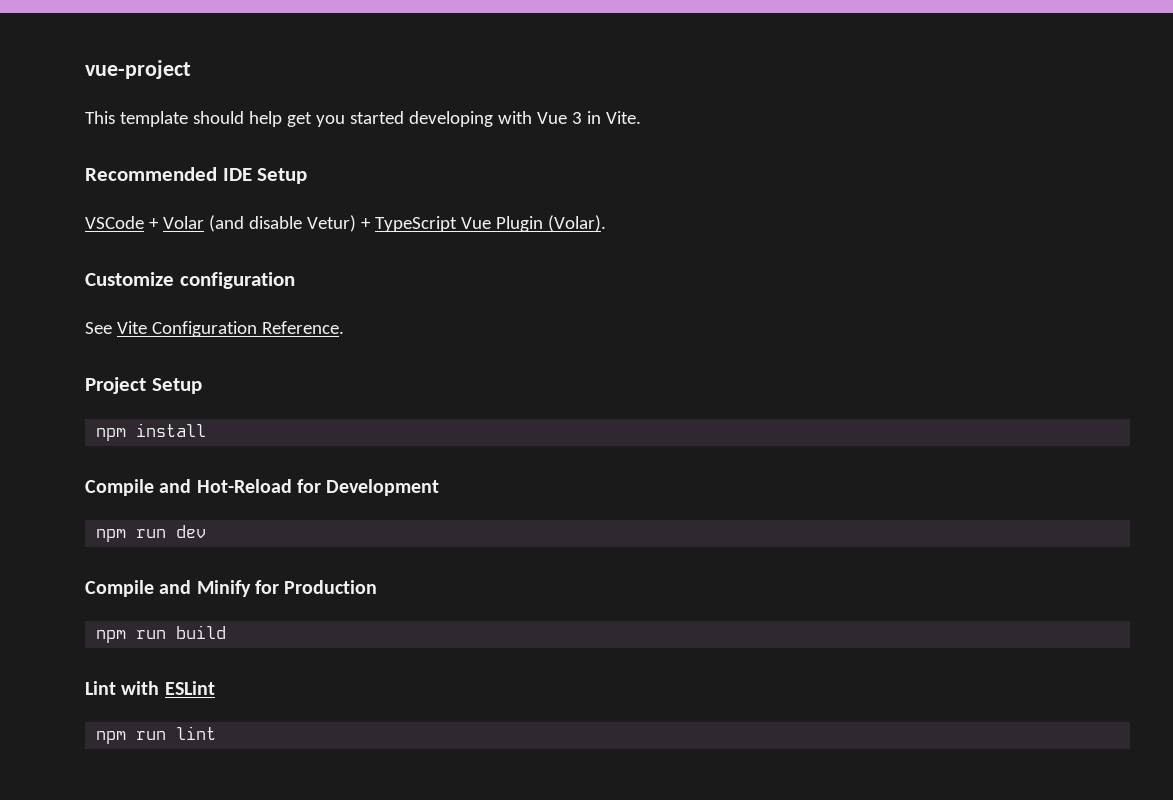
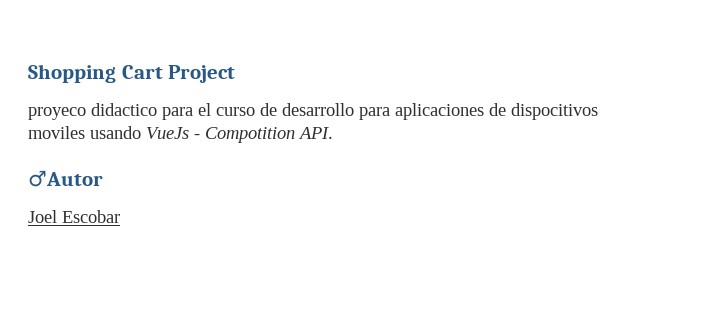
[85,60,191,79] [85,111,641,127] [85,167,308,184] [85,215,606,232] [85,272,295,289] [85,321,344,337] [85,377,202,394] [96,423,207,441] [85,479,440,496] [96,525,207,542] [85,580,378,597] [96,625,227,643] [85,681,215,695] [96,726,217,744] vue-project // This template should help get you started developing with Vue 3 in Vite. // Recommended IDE Setup // VSCode + Volar (and disable Vetur) + TypeScript Vue Plugin (Volar). // Customize configuration // See Vite Configuration Reference. // Project Setup // npm install // Compile and Hot-Reload for Development // npm run dev // Compile and Minify for Production // npm run build // Lint with ESLint // npm run lint -> [28,64,236,83] [28,103,598,120] [28,126,333,143] [28,170,103,187] [28,210,120,223] Shopping Cart Project // proyeco didactico para el curso de desarrollo para aplicaciones de dispocitivos moviles usando VueJs - Compotition API. // ♂Autor // Joel Escobar

